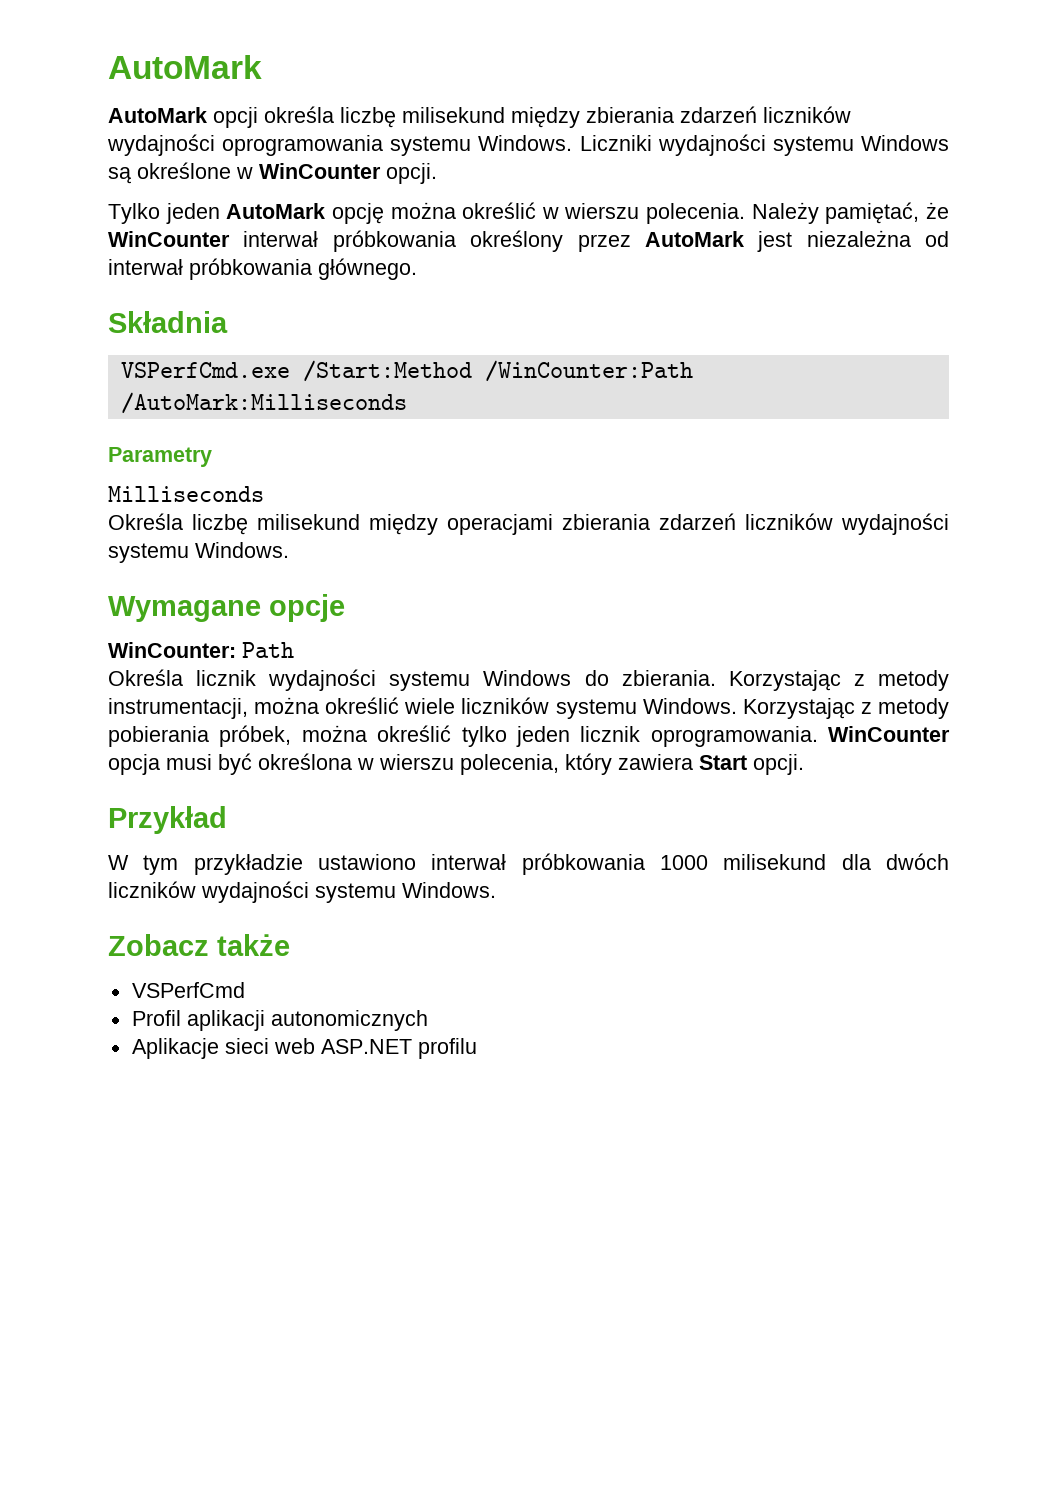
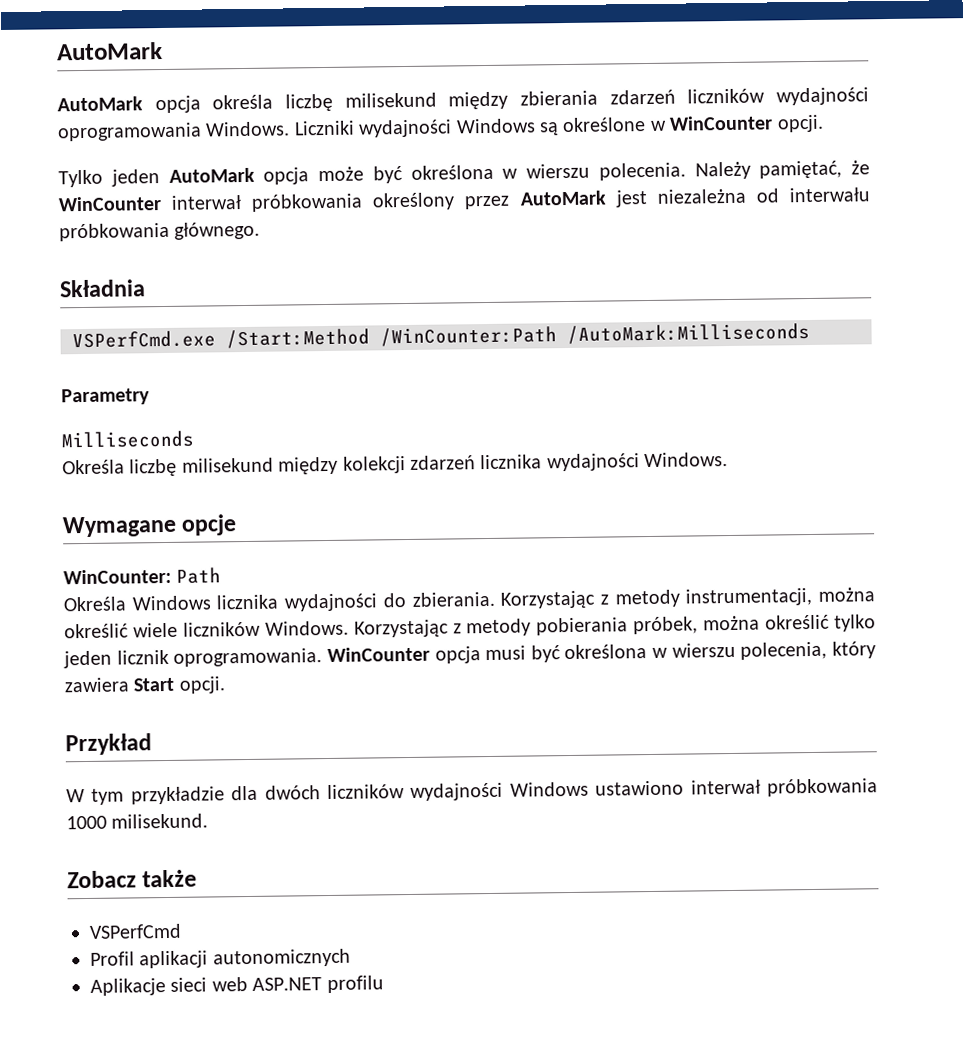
[213,107,258,128] opcji -> [154,95,201,114] opcja
[390,136,472,156] systemu -> (202, 132) none
[772,136,854,156] systemu -> (453, 128) none
[331,202,537,224] opcję można określić -> [263,164,494,185] opcja może być określona
[108,259,183,275] interwał -> [788,187,870,203] interwału
[447,513,949,535] [108,543,189,563] operacjami zbierania zdarzeń liczników wydajności systemu -> [342,453,640,474] kolekcji zdarzeń licznika wydajności
[196,669,572,691] licznik wydajności systemu Windows -> [131,593,378,612] Windows licznika wydajności
[555,699,637,719] systemu -> (261, 629) none
[318,853,950,875] [108,881,496,903] ustawiono interwał próbkowania 1000 milisekund dla dwóch liczników wydajności systemu Windows. -> [231,778,878,801] [66,813,209,830] dla dwóch liczników wydajności Windows ustawiono interwał próbkowania 1000 milisekund.

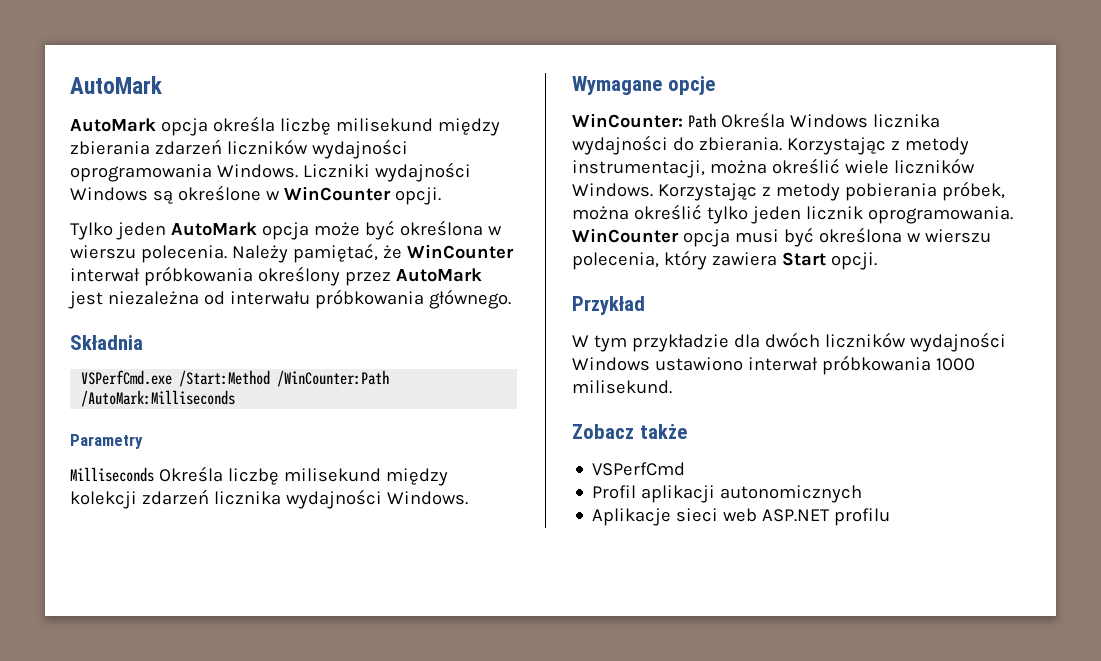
(194, 439) // -> (154, 474) none
(222, 575) // -> (716, 120) none

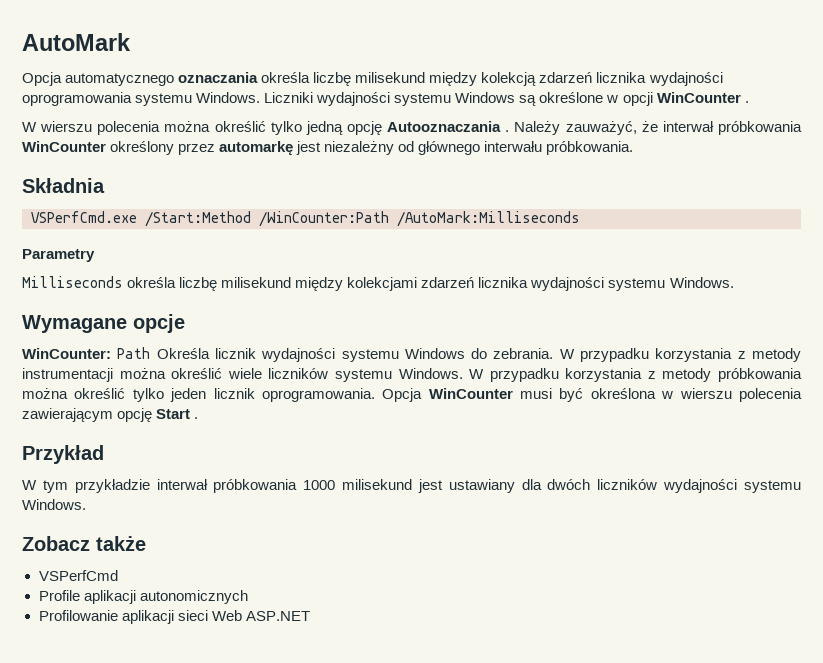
[70,116,500,136] [70,139,308,155] AutoMark opcja określa liczbę milisekund między zbierania zdarzeń liczników -> [22,72,647,86] Opcja automatycznego oznaczania określa liczbę milisekund między kolekcją zdarzeń licznika
(212, 173) none -> [135,93,193,106] systemu
(471, 172) none -> [394,93,452,106] systemu
[283,186,441,205] [70,220,502,240] [70,243,514,263] [70,266,253,286] WinCounter opcji. // Tylko jeden AutoMark opcja może być określona w wierszu polecenia. Należy pamiętać, że WinCounter interwał próbkowania -> [622,92,749,106] [22,121,802,135] [22,141,106,152] opcji WinCounter . // W wierszu polecenia można określić tylko jedną opcję Autooznaczania . Należy zauważyć, że interwał próbkowania WinCounter
[395,268,482,282] [68,289,511,309] AutoMark jest niezależna od interwału próbkowania głównego. -> [219,141,634,156] automarkę jest niezależny od głównego interwału próbkowania.
[158,466,448,486] [70,489,382,509] Określa liczbę milisekund między kolekcji zdarzeń licznika wydajności -> [127,277,666,291] określa liczbę milisekund między kolekcjami zdarzeń licznika wydajności systemu
[789,114,940,128] [572,135,969,155] [572,160,705,178] Windows licznika wydajności do zbierania. Korzystając z metody instrumentacji, -> [214,348,801,362] [22,368,113,382] licznik wydajności systemu Windows do zebrania. W przypadku korzystania z metody instrumentacji
[572,181,1005,201] Windows. Korzystając z metody pobierania próbek, -> [334,368,803,382] systemu Windows. W przypadku korzystania z metody próbkowania
[572,228,730,247] WinCounter opcja -> [382,388,513,402] Opcja WinCounter
[572,250,877,270] polecenia, który zawiera Start opcji. -> [738,388,802,402] [22,408,199,422] polecenia zawierającym opcję Start .
[733,332,1006,352] [572,355,975,375] [572,380,672,394] dla dwóch liczników wydajności Windows ustawiono interwał próbkowania 1000 milisekund. -> [156,479,801,493] [22,499,86,510] interwał próbkowania 1000 milisekund jest ustawiany dla dwóch liczników wydajności systemu Windows.
[592,485,637,499] Profil -> [38,590,80,601] Profile
[592,508,891,526] Aplikacje sieci web ASP.NET profilu -> [38,610,310,624] Profilowanie aplikacji sieci Web ASP.NET

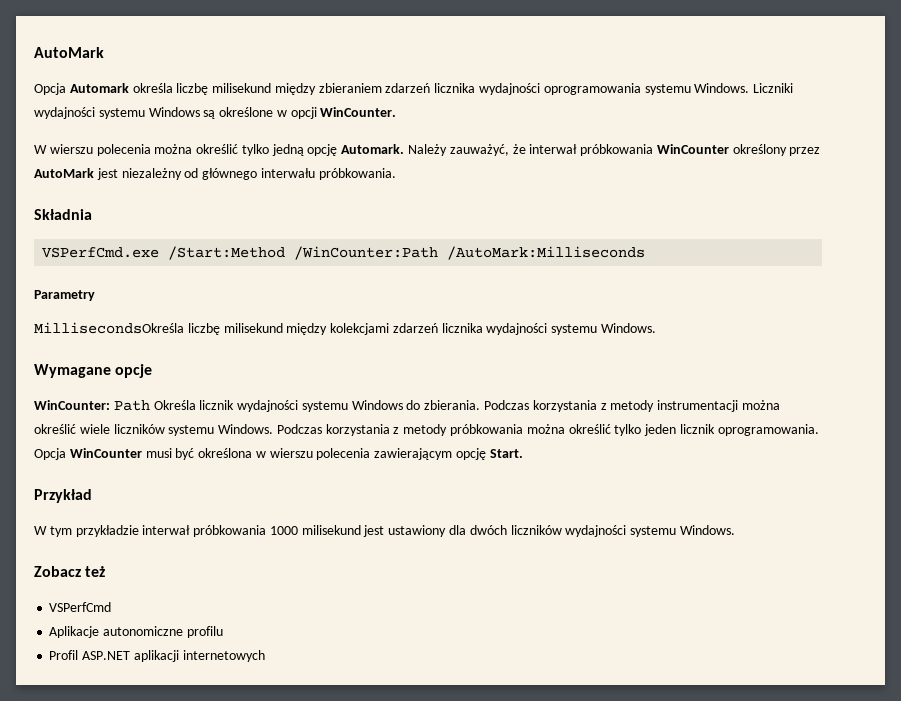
[65,72,537,86] automatycznego oznaczania określa liczbę milisekund między kolekcją -> [69,83,382,95] Automark określa liczbę milisekund między zbieraniem
[656,92,749,103] WinCounter . -> [320,107,397,117] WinCounter.
[387,121,510,132] Autooznaczania . -> [341,144,405,154] Automark.
[219,141,294,156] automarkę -> [34,168,94,178] AutoMark
[22,276,177,288] Milliseconds określa -> [34,322,184,334] MillisecondsOkreśla
[493,348,650,362] zebrania. W przypadku -> [424,400,530,410] zbierania. Podczas
[469,368,559,382] W przypadku -> [276,424,322,434] Podczas
[156,409,199,419] Start . -> [489,449,523,458] Start.
[448,479,515,493] ustawiany -> [388,525,447,537] ustawiony
[96,536,146,551] także -> [85,566,106,577] też
[38,590,248,604] [38,610,310,624] Profile aplikacji autonomicznych // Profilowanie aplikacji sieci Web ASP.NET -> [49,626,223,638] [49,650,265,662] Aplikacje autonomiczne profilu // Profil ASP.NET aplikacji internetowych

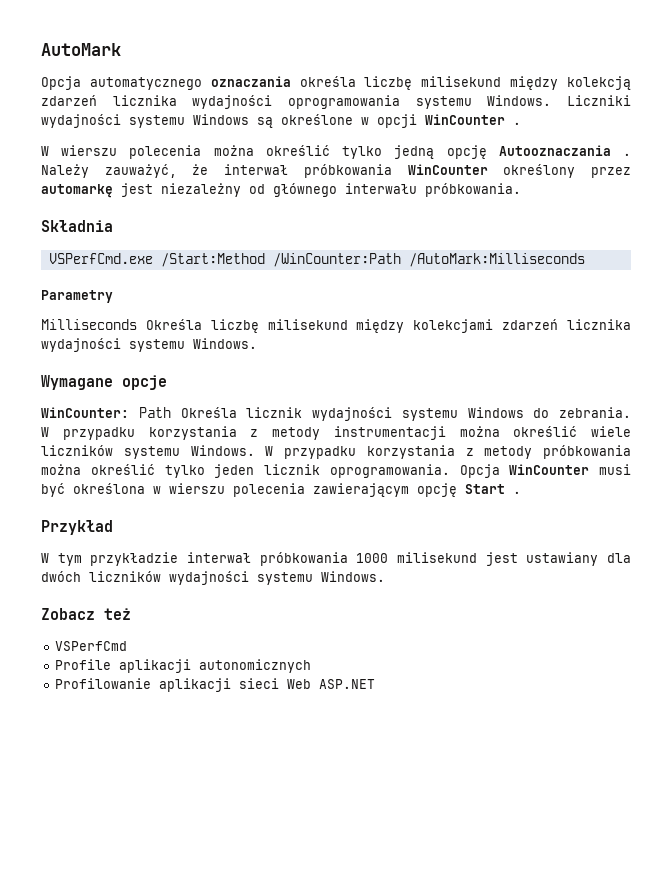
[69,83,129,93] Automark -> [89,76,291,90] automatycznego oznaczania
[318,83,382,93] zbieraniem -> [567,76,631,90] kolekcją
[320,107,397,117] WinCounter. -> [425,114,521,125] WinCounter .
[341,144,405,154] Automark. -> [498,145,631,156] Autooznaczania .
[34,168,94,178] AutoMark -> [41,184,113,198] automarkę
[34,322,184,334] MillisecondsOkreśla -> [41,319,202,330] Milliseconds Określa
[424,400,530,410] zbierania. Podczas -> [559,407,631,418] [41,427,135,440] zebrania. W przypadku
[276,424,322,434] Podczas -> [265,446,356,459] W przypadku
[489,449,523,458] Start. -> [465,484,521,494] Start .
[388,525,447,537] ustawiony -> [526,552,599,566] ustawiany
[49,626,223,638] [49,650,265,662] Aplikacje autonomiczne profilu // Profil ASP.NET aplikacji internetowych -> [55,659,312,673] [55,678,376,692] Profile aplikacji autonomicznych // Profilowanie aplikacji sieci Web ASP.NET

